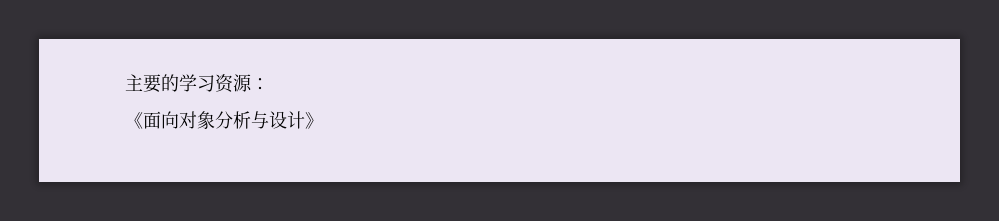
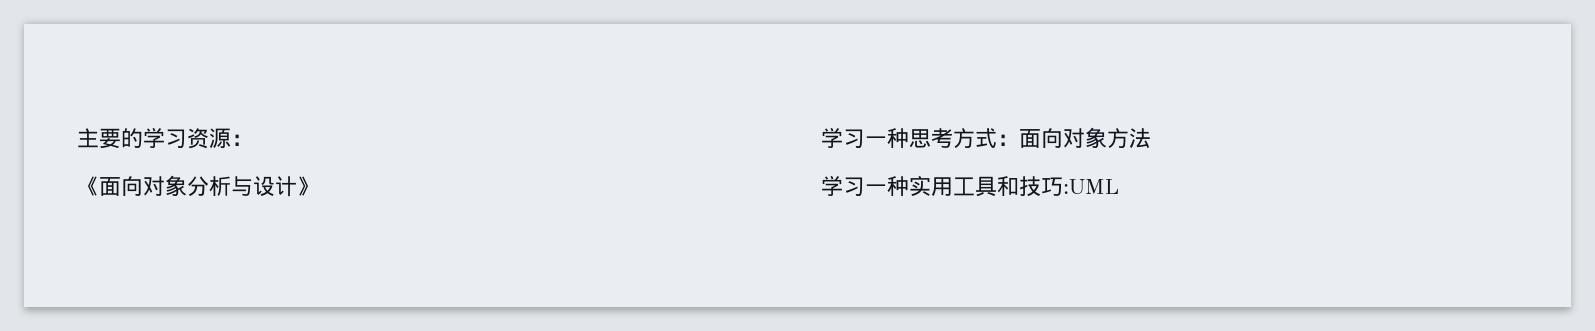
(323, 120) none -> [821,127,1151,149] [821,176,1119,197] // 学习一种思考方式：面向对象方法 // 学习一种实用工具和技巧:UML

